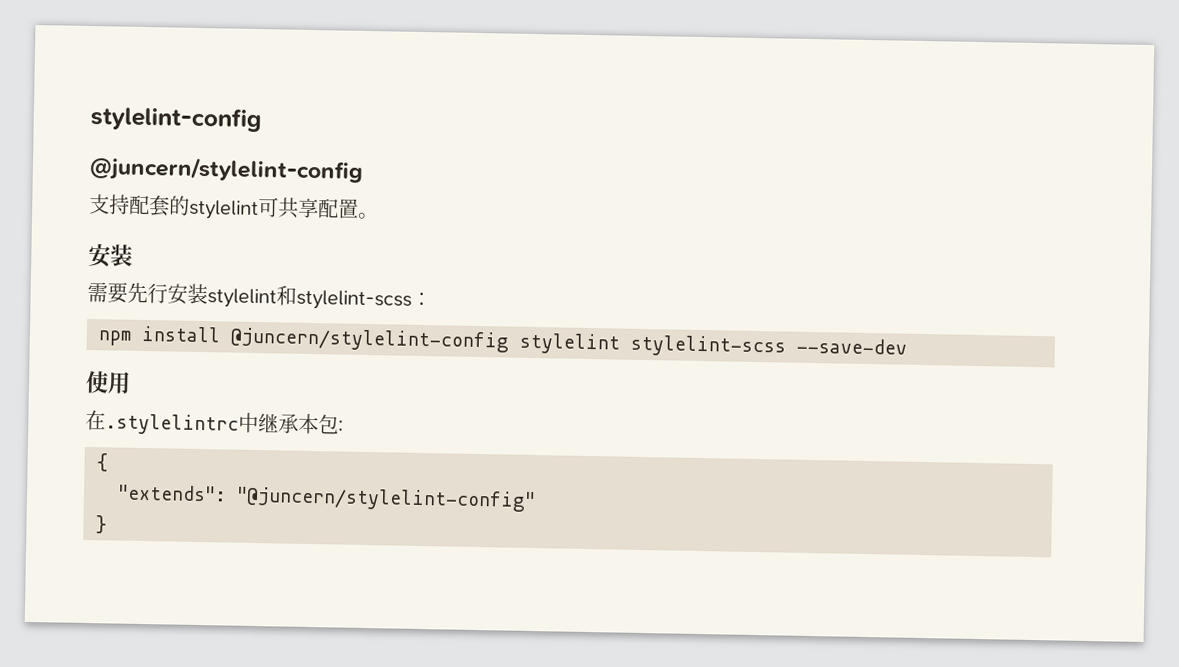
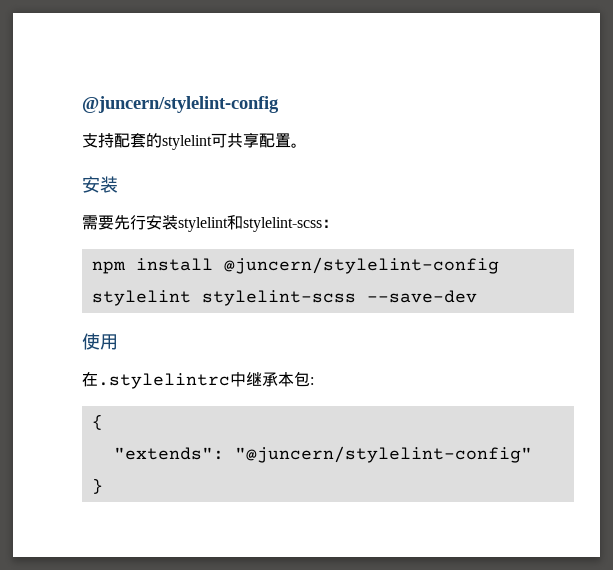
[90,106,262,133] stylelint-config // -> (82, 104) none

